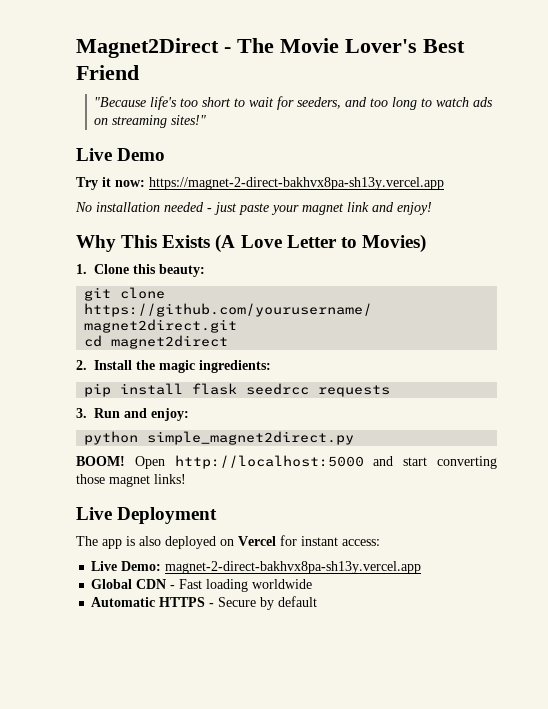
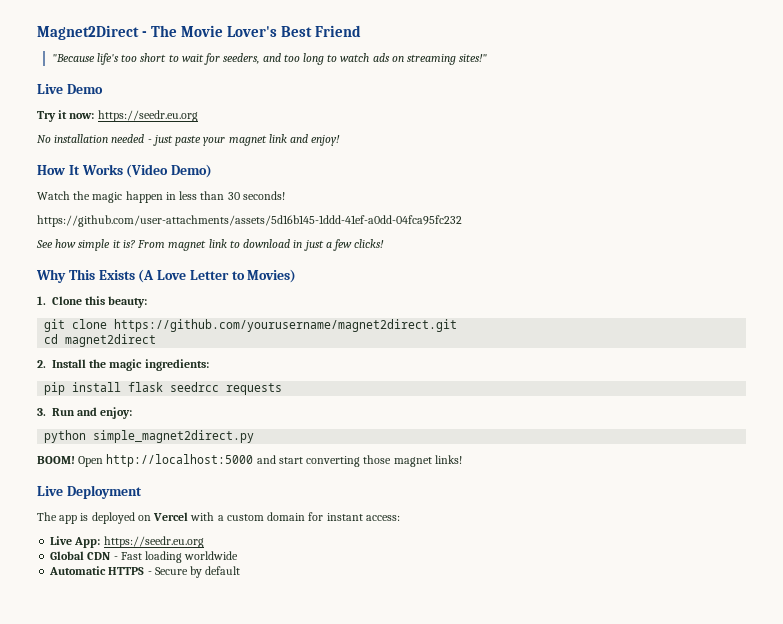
[149,177,444,190] https://magnet-2-direct-bakhvx8pa-sh13y.vercel.app -> [97,110,198,122] https://seedr.eu.org
(432, 208) none -> [37,164,213,178] [37,191,285,203] [37,215,462,227] [36,239,385,251] // How It Works (Video Demo) // Watch the magic happen in less than 30 seconds! // https://github.com/user-attachments/assets/5d16b145-1ddd-41ef-a0dd-04fca95fc232 // See how simple it is? From magnet link to download in just a few clicks!
[139,536,161,546] also -> (89, 517) none
(276, 541) none -> [190,512,306,521] with a custom domain
[121,561,422,574] Demo: magnet-2-direct-bakhvx8pa-sh13y.vercel.app -> [74,536,204,548] App: https://seedr.eu.org

